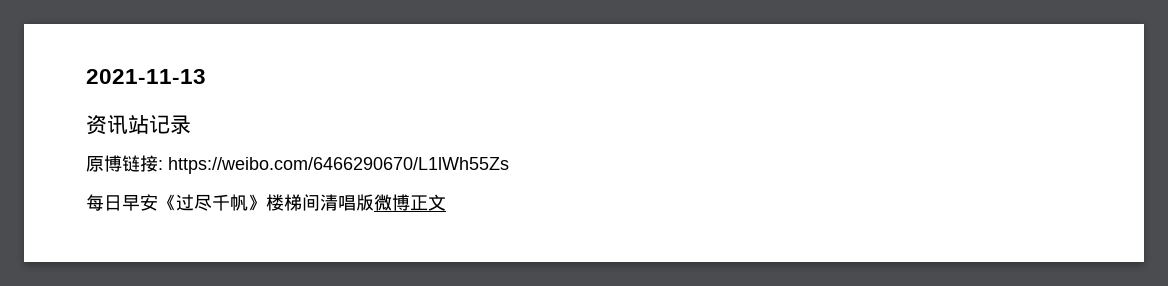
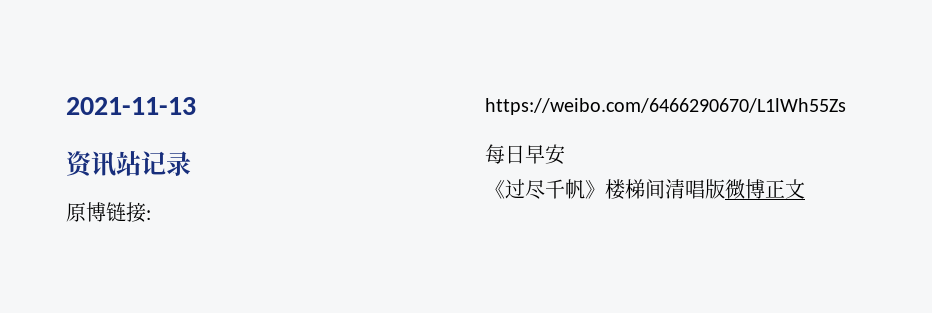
(158, 202) none -> (565, 154) //

